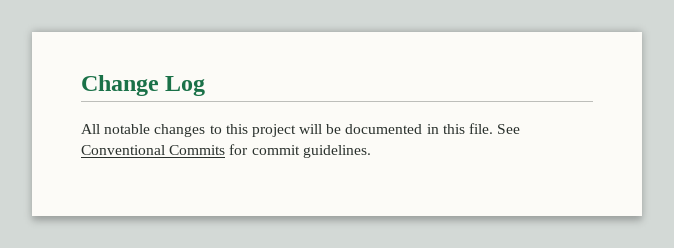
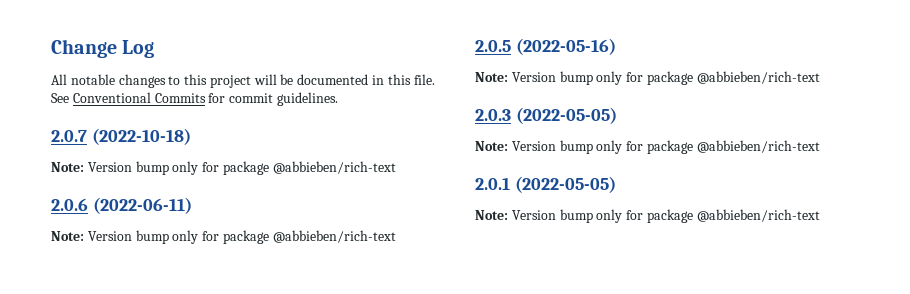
(371, 151) none -> [51,128,191,145] [51,161,396,175] [51,197,192,214] [51,230,396,244] [475,38,616,55] [475,71,820,85] [475,107,617,124] [475,140,820,154] [475,176,616,193] [475,209,820,223] // 2.0.7 (2022-10-18) // Note: Version bump only for package @abbieben/rich-text // 2.0.6 (2022-06-11) // Note: Version bump only for package @abbieben/rich-text // 2.0.5 (2022-05-16) // Note: Version bump only for package @abbieben/rich-text // 2.0.3 (2022-05-05) // Note: Version bump only for package @abbieben/rich-text // 2.0.1 (2022-05-05) // Note: Version bump only for package @abbieben/rich-text

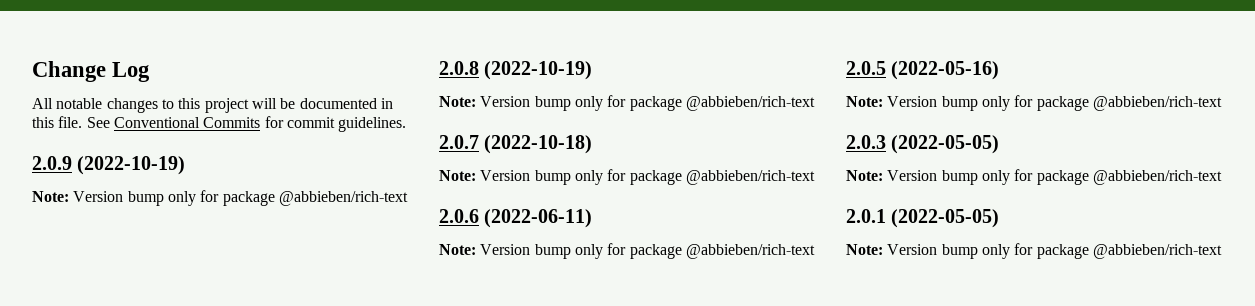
(338, 99) none -> [32,156,186,175] [32,190,408,206] [439,61,593,80] [439,95,815,111] // 2.0.9 (2022-10-19) // Note: Version bump only for package @abbieben/rich-text // 2.0.8 (2022-10-19) // Note: Version bump only for package @abbieben/rich-text

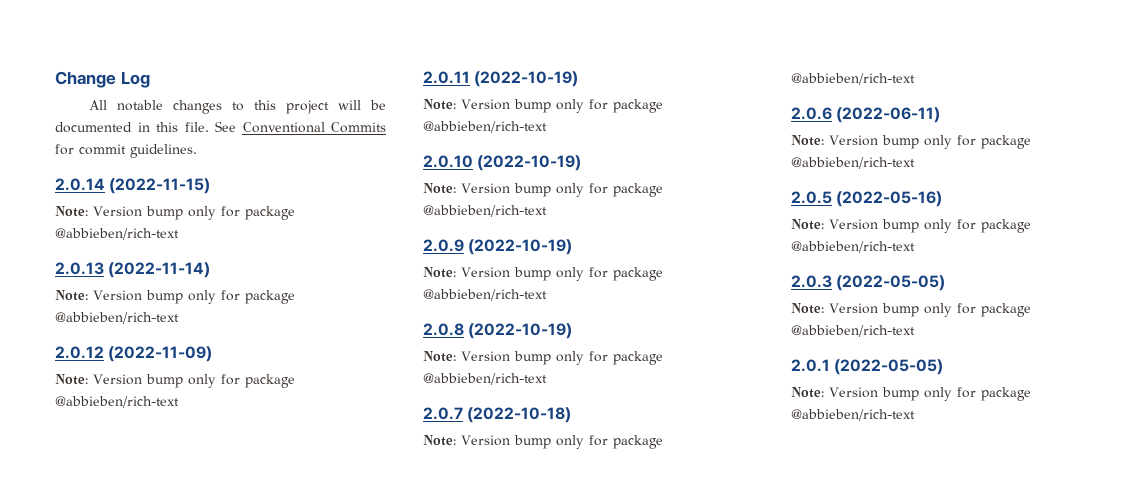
(407, 124) none -> [55,178,211,194] [55,206,295,220] [55,228,179,240] [55,262,211,278] [55,290,295,304] [55,312,179,324] [55,346,213,362] [55,374,295,388] [55,396,179,408] [423,71,579,87] [423,99,663,113] [423,121,547,133] [423,155,582,171] [423,183,663,197] [423,205,547,217] // 2.0.14 (2022-11-15) // Note: Version bump only for package @abbieben/rich-text // 2.0.13 (2022-11-14) // Note: Version bump only for package @abbieben/rich-text // 2.0.12 (2022-11-09) // Note: Version bump only for package @abbieben/rich-text // 2.0.11 (2022-10-19) // Note: Version bump only for package @abbieben/rich-text // 2.0.10 (2022-10-19) // Note: Version bump only for package @abbieben/rich-text

